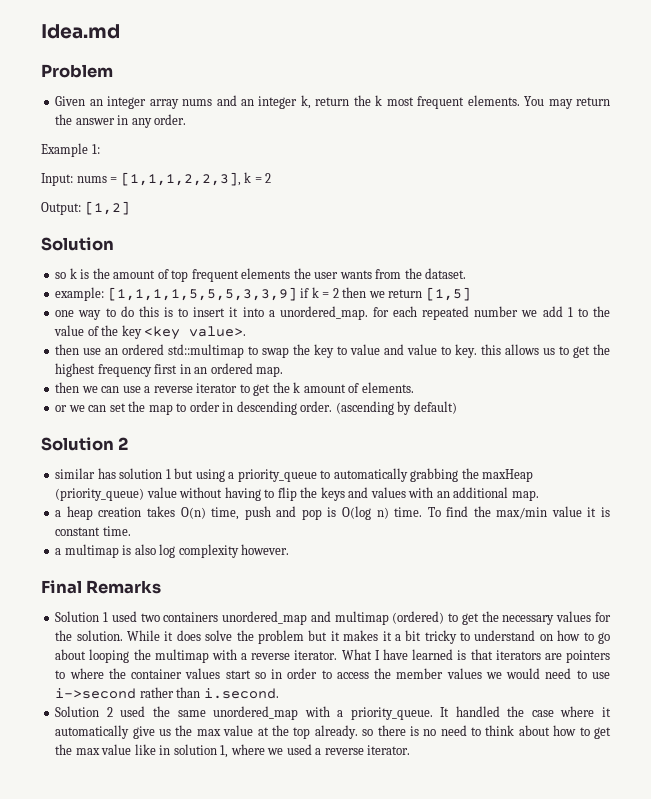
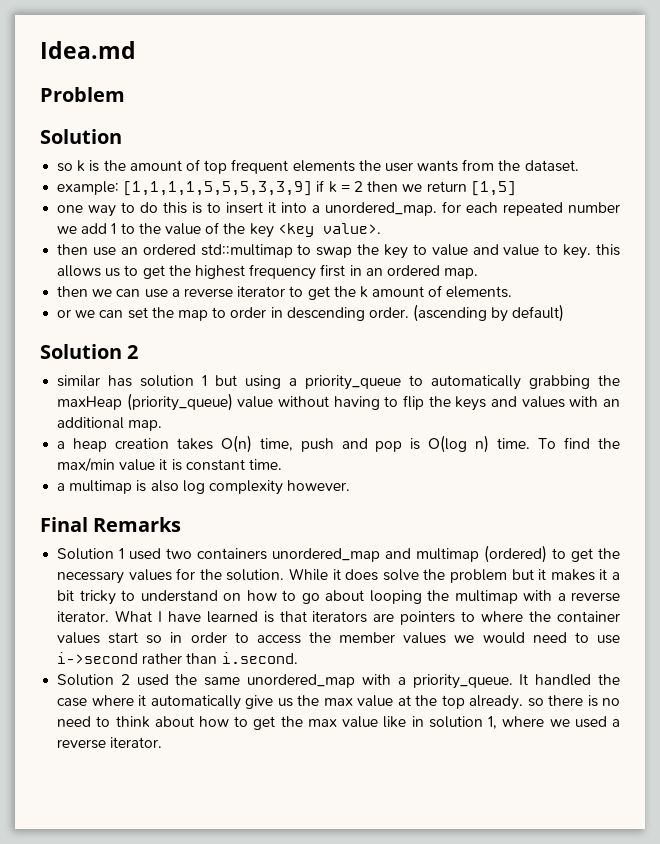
[55,95,610,109] [55,114,187,128] [41,143,100,157] [41,172,272,186] [41,201,130,215] // Given an integer array nums and an integer k, return the k most frequent elements. You may return the answer in any order. // Example 1: // Input: nums = [1,1,1,2,2,3], k = 2 // Output: [1,2] -> (125, 94) none

